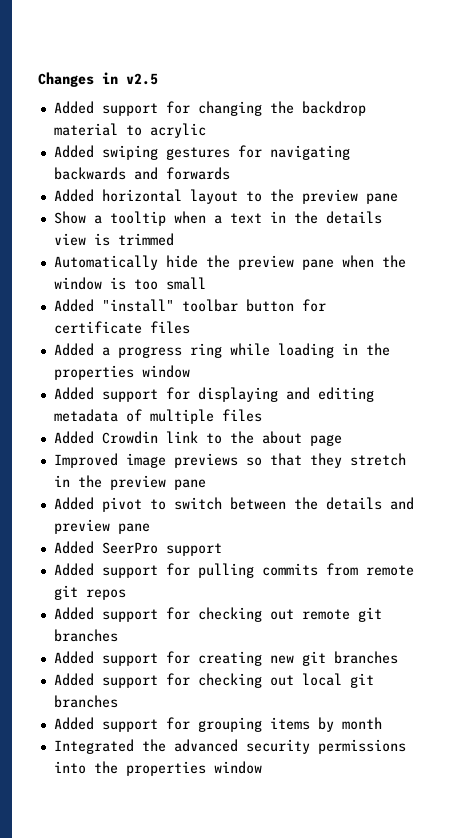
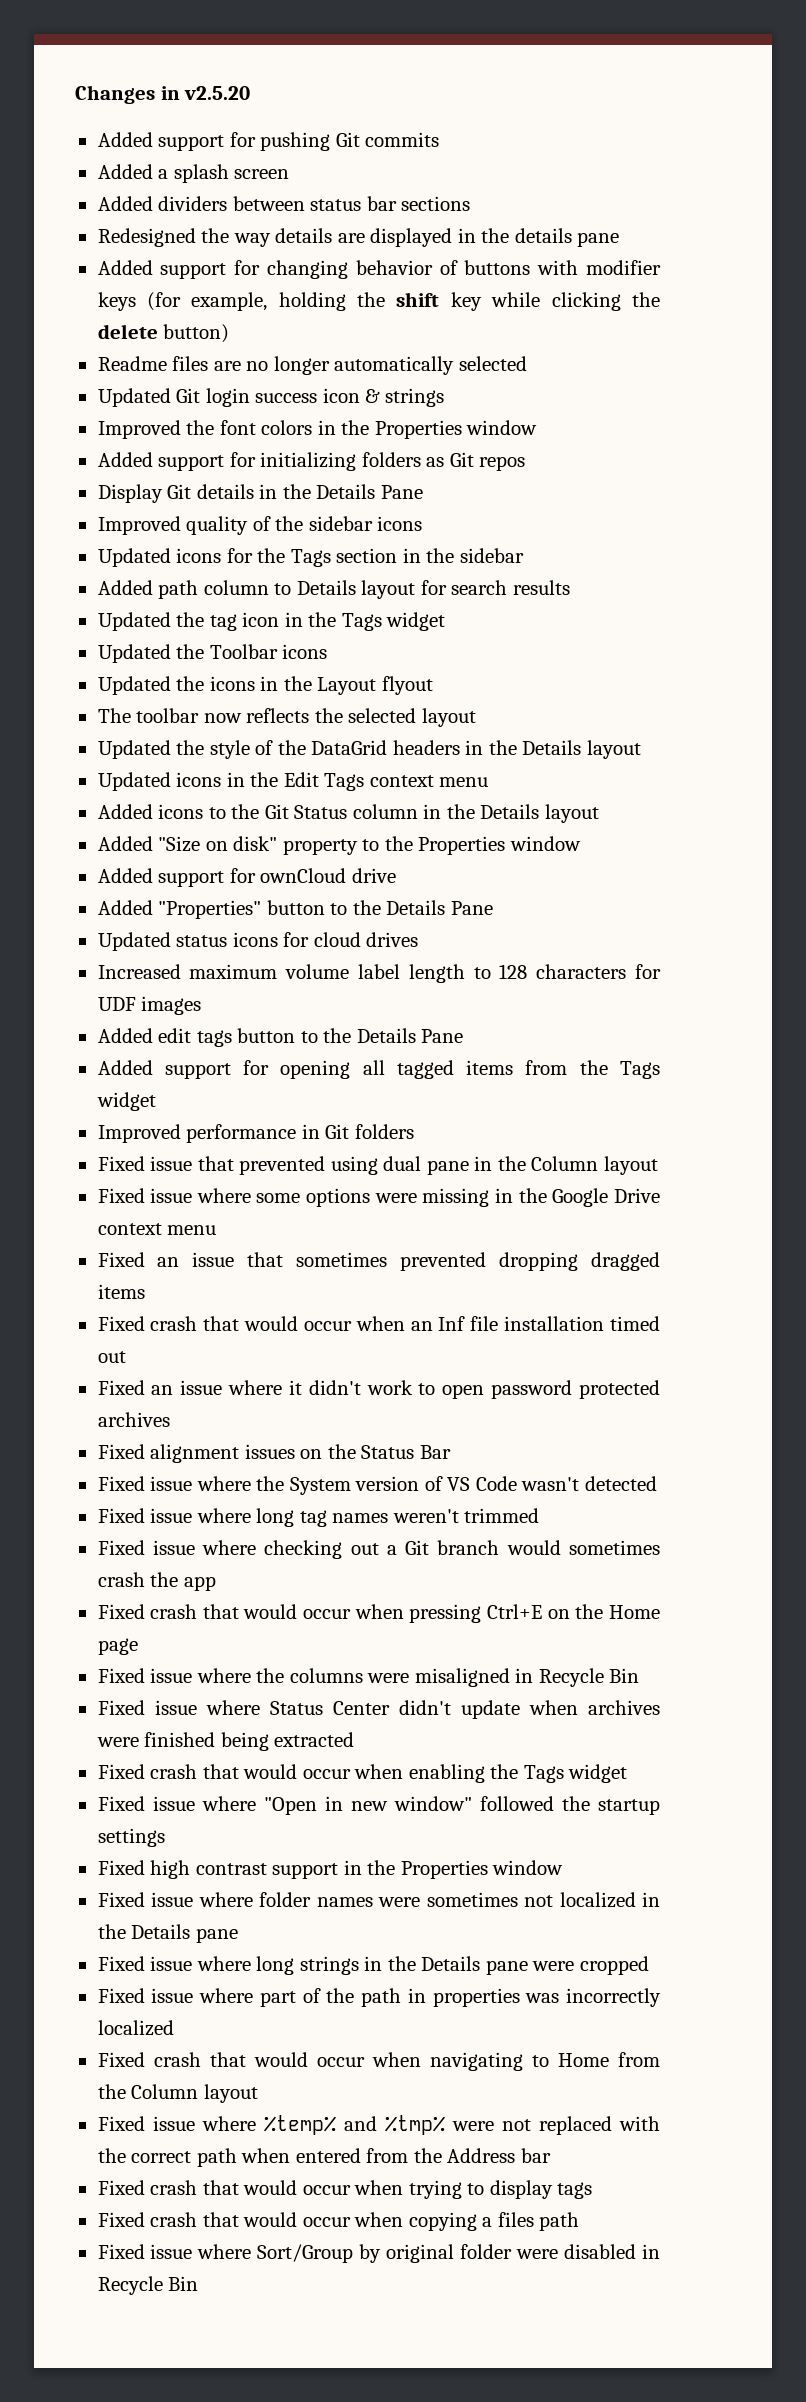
[126,73,158,85] [53,101,366,116] [53,123,206,138] [53,145,350,160] [53,167,230,180] [53,189,398,204] [53,211,382,226] [53,233,174,246] [53,255,406,270] [53,277,206,290] [53,299,326,312] [53,321,190,334] [53,343,390,358] [53,365,190,380] [53,387,374,402] [53,409,262,424] [53,431,342,446] [53,453,406,468] [53,475,206,490] [53,497,414,512] [53,519,150,534] [53,541,222,556] [53,563,414,578] [53,585,126,600] [53,607,382,622] [53,629,118,642] [53,651,398,666] [53,673,374,688] [53,695,118,708] [53,717,382,732] [53,739,406,754] [53,761,262,776] v2.5 // Added support for changing the backdrop material to acrylic // Added swiping gestures for navigating backwards and forwards // Added horizontal layout to the preview pane // Show a tooltip when a text in the details view is trimmed // Automatically hide the preview pane when the window is too small // Added "install" toolbar button for certificate files // Added a progress ring while loading in the properties window // Added support for displaying and editing metadata of multiple files // Added Crowdin link to the about page // Improved image previews so that they stretch in the preview pane // Added pivot to switch between the details and preview pane // Added SeerPro support // Added support for pulling commits from remote git repos // Added support for checking out remote git branches // Added support for creating new git branches // Added support for checking out local git branches // Added support for grouping items by month // Integrated the advanced security permissions into the properties window -> [184,86,251,100] [97,132,440,151] [97,164,290,183] [97,196,471,211] [97,228,620,247] [97,260,662,279] [97,292,660,311] [97,324,230,343] [97,356,527,375] [97,388,444,407] [97,420,538,439] [97,452,526,471] [97,484,423,503] [97,516,423,535] [97,548,524,567] [97,580,570,599] [97,612,446,631] [97,644,328,663] [97,676,433,695] [97,708,476,727] [97,740,641,759] [97,772,489,791] [97,804,599,823] [97,836,581,855] [97,868,396,887] [97,900,493,919] [97,932,419,951] [97,964,662,983] [97,996,202,1015] [97,1028,464,1047] [97,1060,661,1079] [96,1092,156,1111] [97,1124,414,1143] [97,1156,658,1175] [97,1188,660,1207] [97,1223,217,1235] [97,1252,660,1271] [97,1284,145,1299] [97,1316,661,1331] [97,1351,126,1363] [97,1380,661,1399] [97,1412,170,1427] [97,1444,451,1463] [97,1476,657,1495] [97,1508,540,1527] [97,1540,661,1559] [97,1572,216,1591] [97,1604,660,1623] [97,1638,138,1655] [97,1668,640,1687] [97,1700,661,1719] [96,1732,355,1751] [97,1764,628,1783] [97,1796,660,1815] [97,1828,165,1847] [97,1860,564,1879] [97,1892,661,1908] [97,1924,238,1943] [97,1956,649,1975] [97,1988,661,2007] [97,2020,174,2036] [97,2052,660,2071] [97,2084,258,2103] [97,2115,660,2135] [97,2148,551,2167] [97,2180,593,2199] [97,2212,580,2231] [97,2244,661,2263] [97,2276,199,2295] v2.5.20 // Added support for pushing Git commits // Added a splash screen // Added dividers between status bar sections // Redesigned the way details are displayed in the details pane // Added support for changing behavior of buttons with modifier keys (for example, holding the shift key while clicking the delete button) // Readme files are no longer automatically selected // Updated Git login success icon & strings // Improved the font colors in the Properties window // Added support for initializing folders as Git repos // Display Git details in the Details Pane // Improved quality of the sidebar icons // Updated icons for the Tags section in the sidebar // Added path column to Details layout for search results // Updated the tag icon in the Tags widget // Updated the Toolbar icons // Updated the icons in the Layout flyout // The toolbar now reflects the selected layout // Updated the style of the DataGrid headers in the Details layout // Updated icons in the Edit Tags context menu // Added icons to the Git Status column in the Details layout // Added "Size on disk" property to the Properties window // Added support for ownCloud drive // Added "Properties" button to the Details Pane // Updated status icons for cloud drives // Increased maximum volume label length to 128 characters for UDF images // Added edit tags button to the Details Pane // Added support for opening all tagged items from the Tags widget // Improved performance in Git folders // Fixed issue that prevented using dual pane in the Column layout // Fixed issue where some options were missing in the Google Drive context menu // Fixed an issue that sometimes prevented dropping dragged items // Fixed crash that would occur when an Inf file installation timed out // Fixed an issue where it didn't work to open password protected archives // Fixed alignment issues on the Status Bar // Fixed issue where the System version of VS Code wasn't detected // Fixed issue where long tag names weren't trimmed // Fixed issue where checking out a Git branch would sometimes crash the app // Fixed crash that would occur when pressing Ctrl+E on the Home page // Fixed issue where the columns were misaligned in Recycle Bin // Fixed issue where Status Center didn't update when archives were finished being extracted // Fixed crash that would occur when enabling the Tags widget // Fixed issue where "Open in new window" followed the startup settings // Fixed high contrast support in the Properties window // Fixed issue where folder names were sometimes not localized in the Details pane // Fixed issue where long strings in the Details pane were cropped // Fixed issue where part of the path in properties was incorrectly localized // Fixed crash that would occur when navigating to Home from the Column layout // Fixed issue where %temp% and %tmp% were not replaced with the correct path when entered from the Address bar // Fixed crash that would occur when trying to display tags // Fixed crash that would occur when copying a files path // Fixed issue where Sort/Group by original folder were disabled in Recycle Bin

